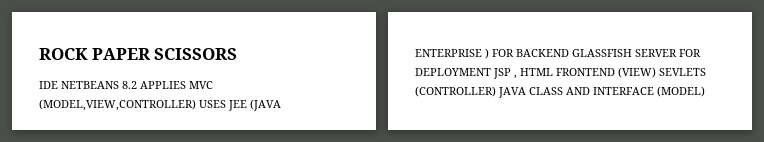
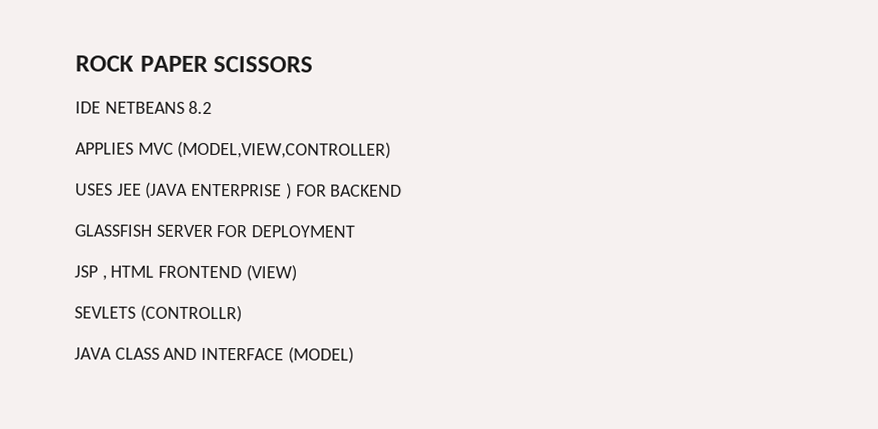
(137, 85) none -> (213, 107) //
(196, 105) none -> (392, 149) //
(569, 53) none -> (403, 190) //
(491, 72) none -> (356, 231) //
[659,68,706,76] [415,86,496,97] SEVLETS (CONTROLLER) -> [74,304,242,323] // SEVLETS (CONTROLLR) //

